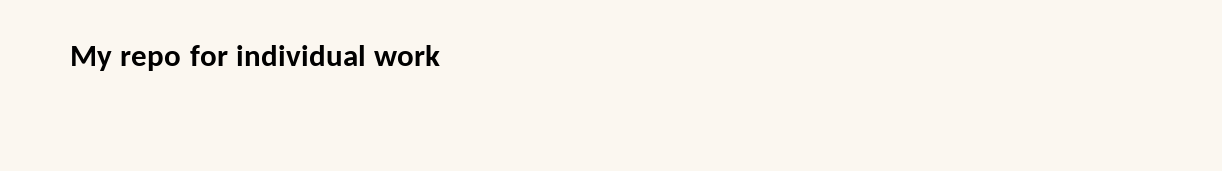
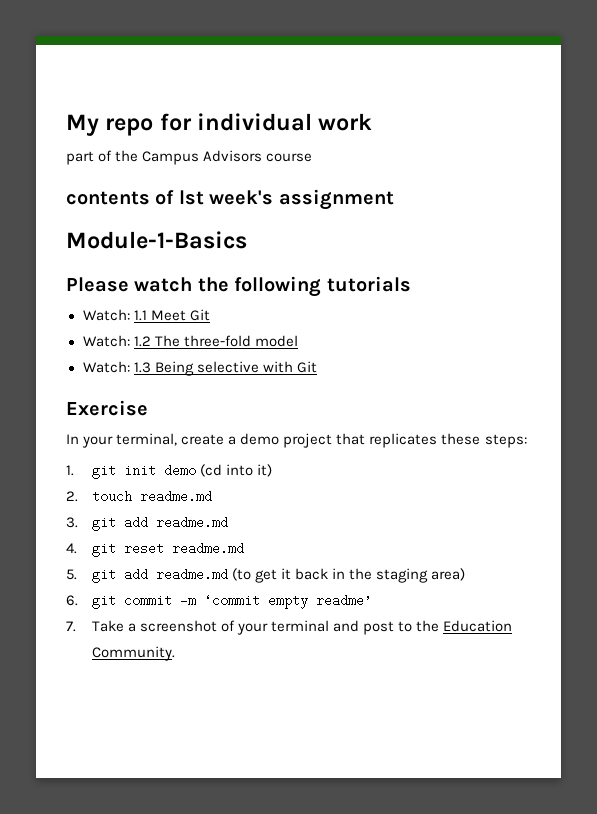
(441, 55) none -> [66,150,313,165] [66,189,394,210] [66,231,247,249] [66,276,411,297] [82,309,210,321] [82,335,298,347] [82,361,317,376] [66,400,148,416] [66,433,527,448] [66,464,272,479] [66,490,212,503] [66,516,228,531] [66,542,244,557] [66,568,465,583] [66,594,372,609] [66,620,513,635] [91,646,175,661] // part of the Campus Advisors course // contents of lst week's assignment // Module-1-Basics // Please watch the following tutorials // Watch: 1.1 Meet Git // Watch: 1.2 The three-fold model // Watch: 1.3 Being selective with Git // Exercise // In your terminal, create a demo project that replicates these steps: // 1. git init demo (cd into it) // 2. touch readme.md // 3. git add readme.md // 4. git reset readme.md // 5. git add readme.md (to get it back in the staging area) // 6. git commit -m ‘commit empty readme’ // 7. Take a screenshot of your terminal and post to the Education Community.

